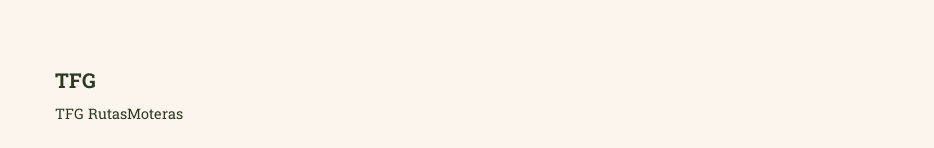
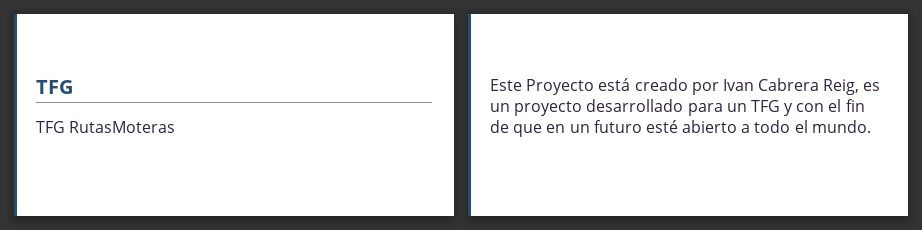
(183, 114) none -> [490,78,881,95] [490,99,865,116] [490,120,871,137] // Este Proyecto está creado por Ivan Cabrera Reig, es un proyecto desarrollado para un TFG y con el fin de que en un futuro esté abierto a todo el mundo.

